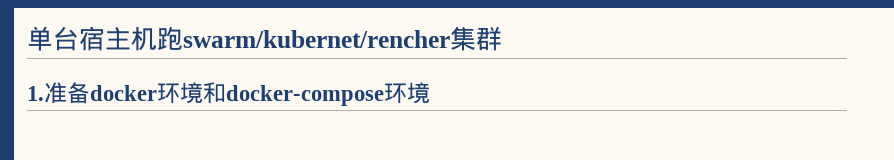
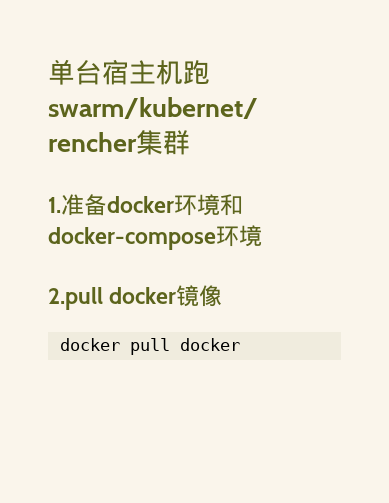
(430, 93) none -> [48,285,223,310] [59,338,240,355] // 2.pull docker镜像 // docker pull docker

